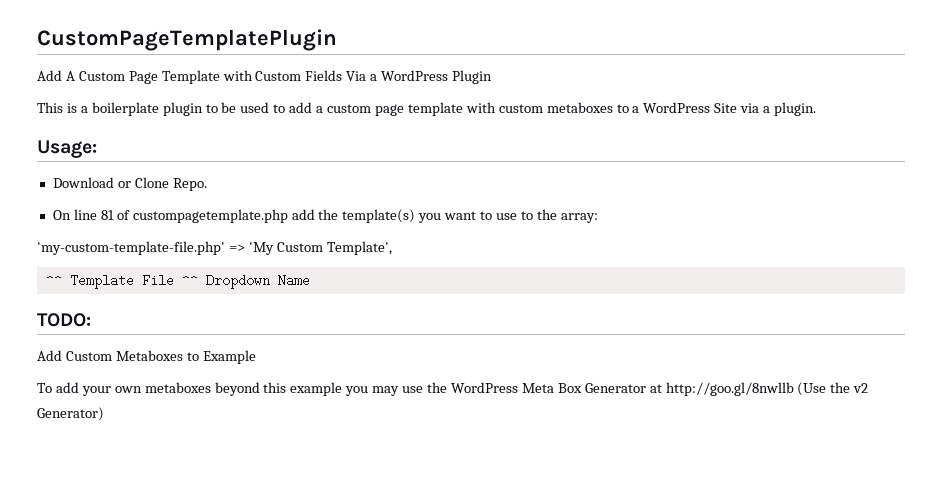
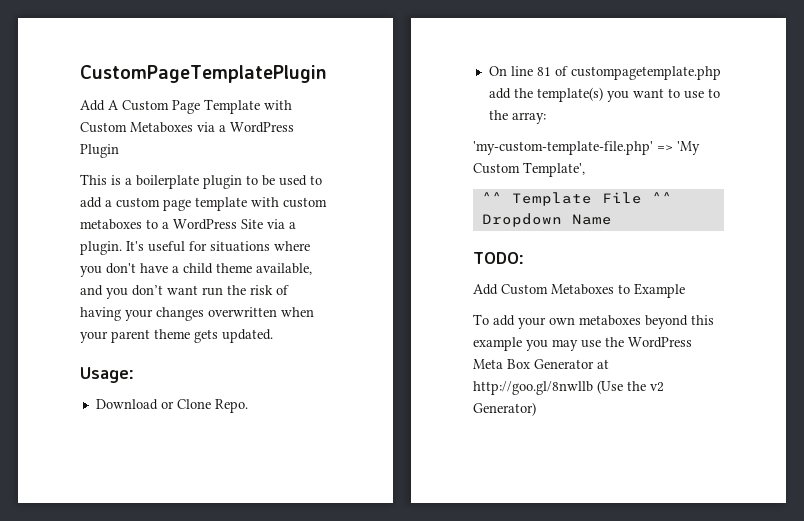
[305,70,367,81] Fields Via -> [130,122,215,133] Metaboxes via
(817, 109) none -> [126,241,310,252] [80,263,312,277] [80,285,289,299] [80,307,314,321] [80,329,273,343] It's useful for situations where you don't have a child theme available, and you don’t want run the risk of having your changes overwritten when your parent theme gets updated.

